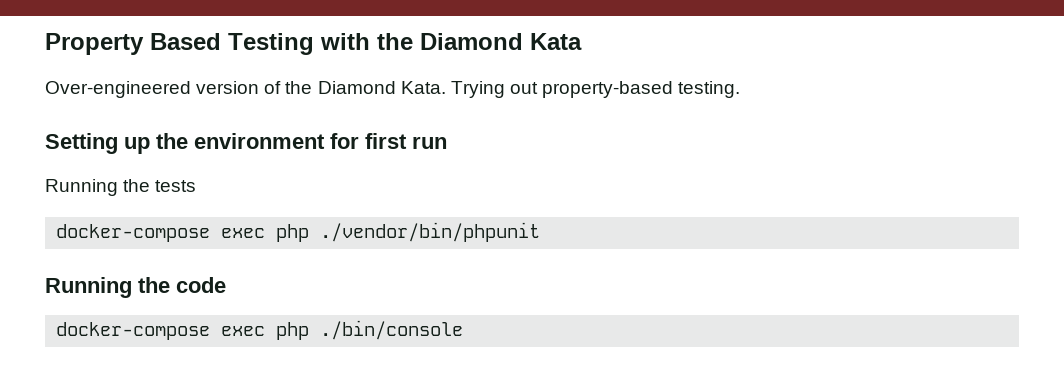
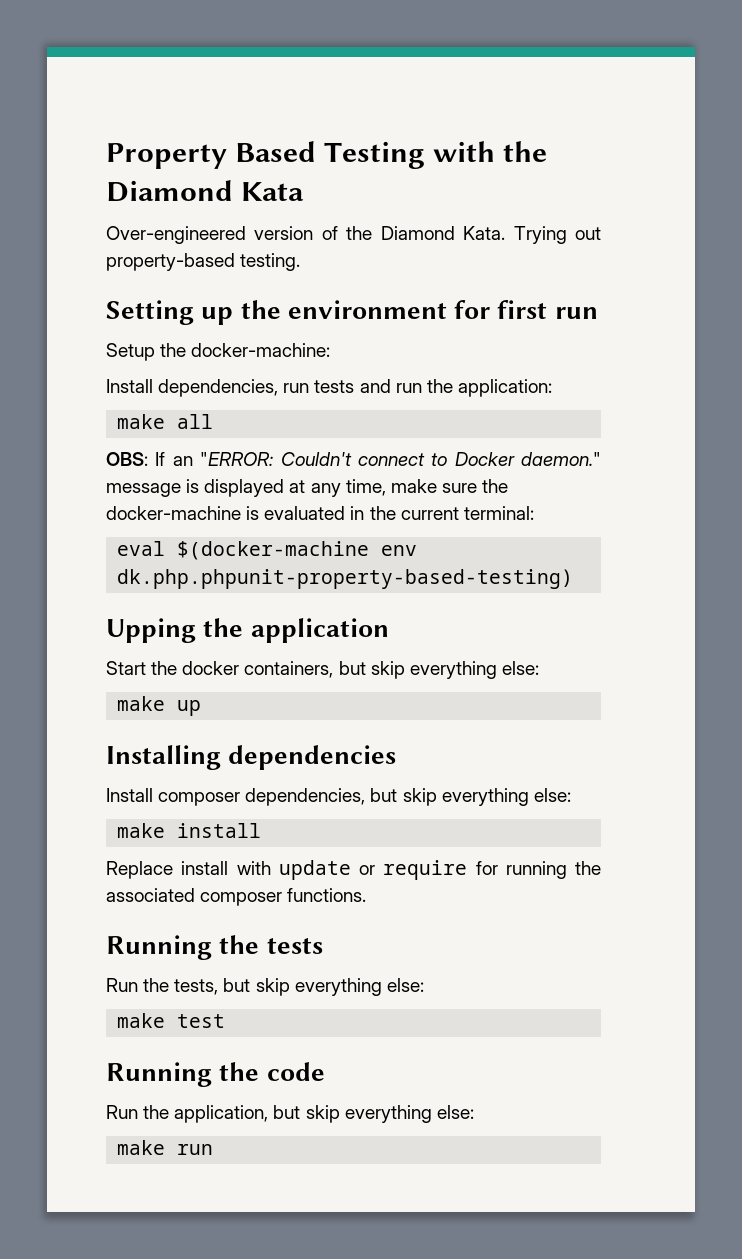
[45,179,197,196] [56,222,541,242] [45,277,226,298] [56,320,464,340] Running the tests // docker-compose exec php ./vendor/bin/phpunit // Running the code // docker-compose exec php ./bin/console -> [106,343,331,361] [106,379,552,397] [117,414,214,429] [106,452,601,466] [106,479,509,497] [106,506,534,520] [117,541,418,560] [117,569,574,589] [106,618,389,643] [106,661,539,679] [117,696,202,716] [106,745,397,770] [106,788,571,806] [117,823,262,838] [106,860,601,880] [106,888,367,906] [106,935,323,960] [106,978,424,996] [117,1013,226,1028] [106,1062,325,1087] [106,1105,474,1123] [117,1140,214,1155] Setup the docker-machine: // Install dependencies, run tests and run the application: // make all // OBS: If an "ERROR: Couldn't connect to Docker daemon." message is displayed at any time, make sure the docker-machine is evaluated in the current terminal: // eval $(docker-machine env dk.php.phpunit-property-based-testing) // Upping the application // Start the docker containers, but skip everything else: // make up // Installing dependencies // Install composer dependencies, but skip everything else: // make install // Replace install with update or require for running the associated composer functions. // Running the tests // Run the tests, but skip everything else: // make test // Running the code // Run the application, but skip everything else: // make run

